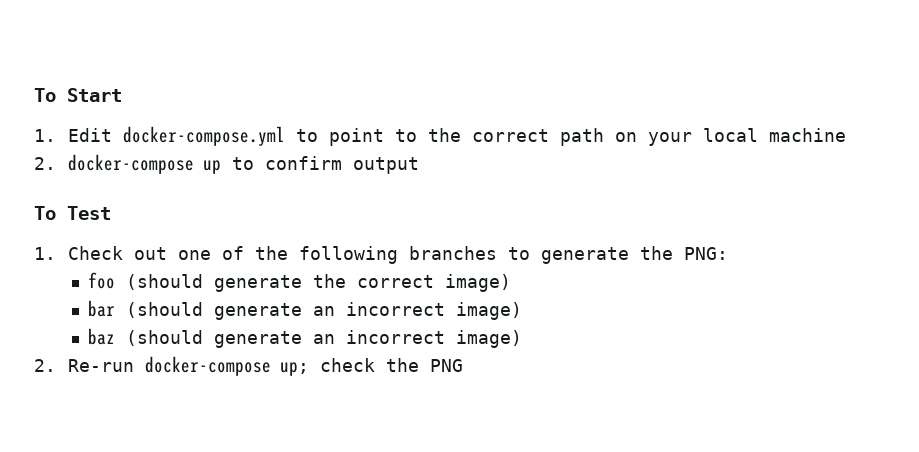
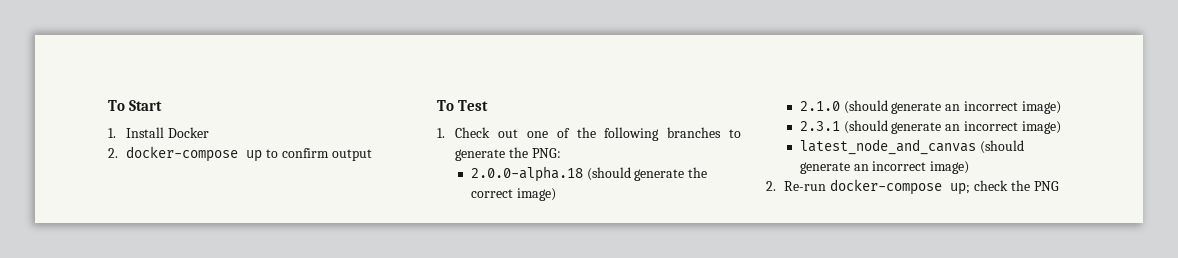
[68,126,847,146] Edit docker-compose.yml to point to the correct path on your local machine -> [126,127,210,138] Install Docker
[88,272,116,289] foo -> [470,166,583,182] 2.0.0-alpha.18
[88,300,523,320] [88,328,116,345] bar (should generate an incorrect image) // baz -> [799,100,1061,114] [799,120,1061,134] [799,139,976,155] 2.1.0 (should generate an incorrect image) // 2.3.1 (should generate an incorrect image) // latest_node_and_canvas

